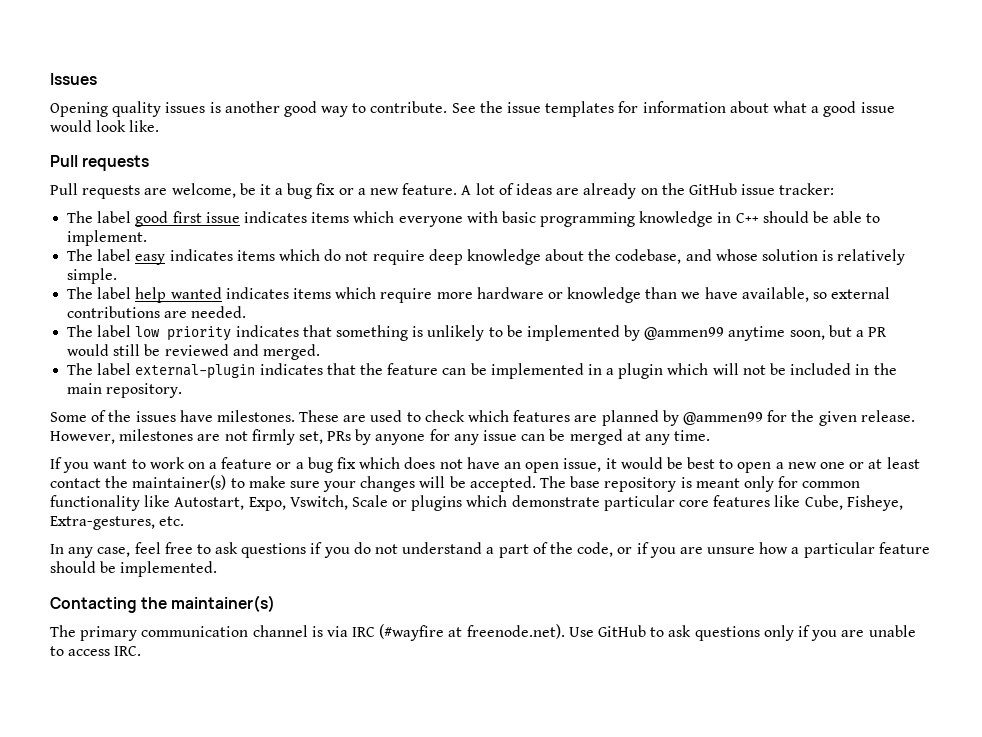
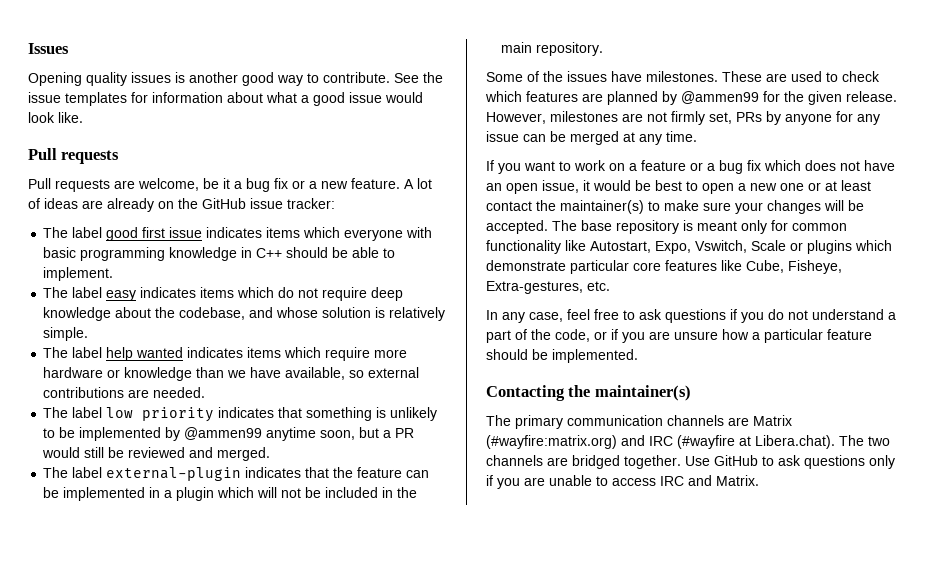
[252,624,565,641] channel is via IRC (#wayfire at freenode.net). -> [667,415,792,426] [486,435,890,449] [486,455,681,469] channels are Matrix (#wayfire:matrix.org) and IRC (#wayfire at Libera.chat). The two channels are bridged together.
[114,646,142,656] IRC. -> [660,475,759,486] IRC and Matrix.

